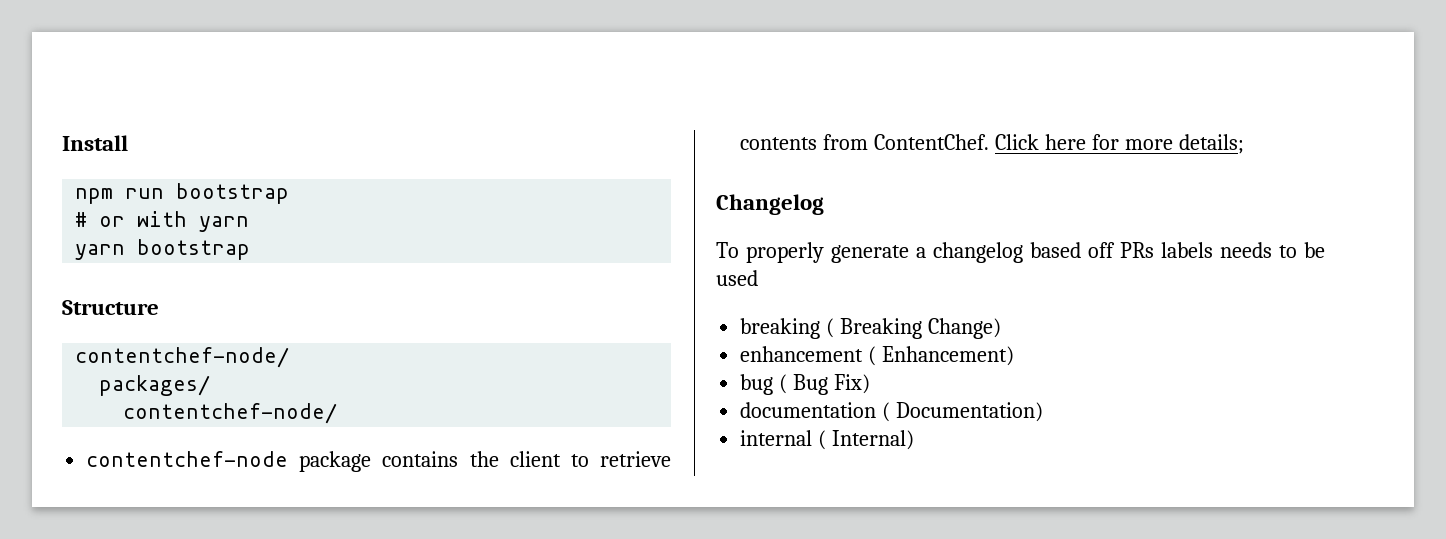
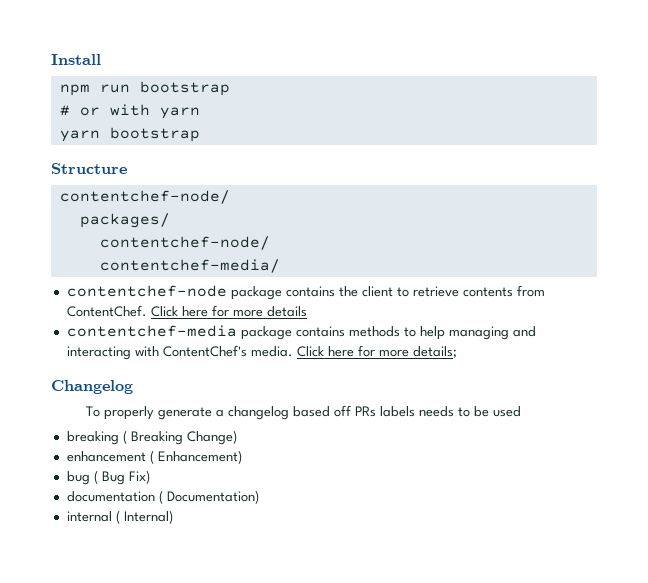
(338, 413) none -> [99,259,280,273] // contentchef-media/
(1173, 144) none -> [266,306,307,317] [66,325,536,340] [66,345,409,360] details // contentchef-media package contains methods to help managing and interacting with ContentChef's media. Click here for more

